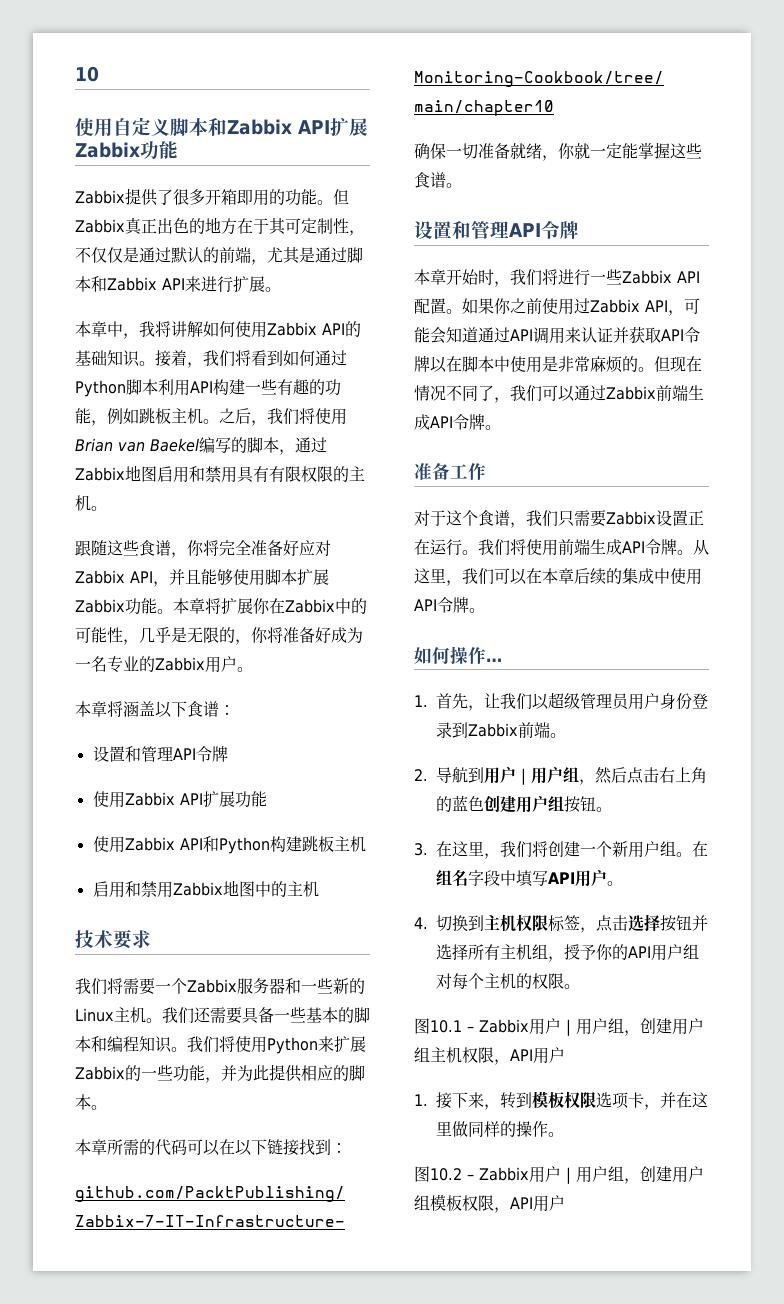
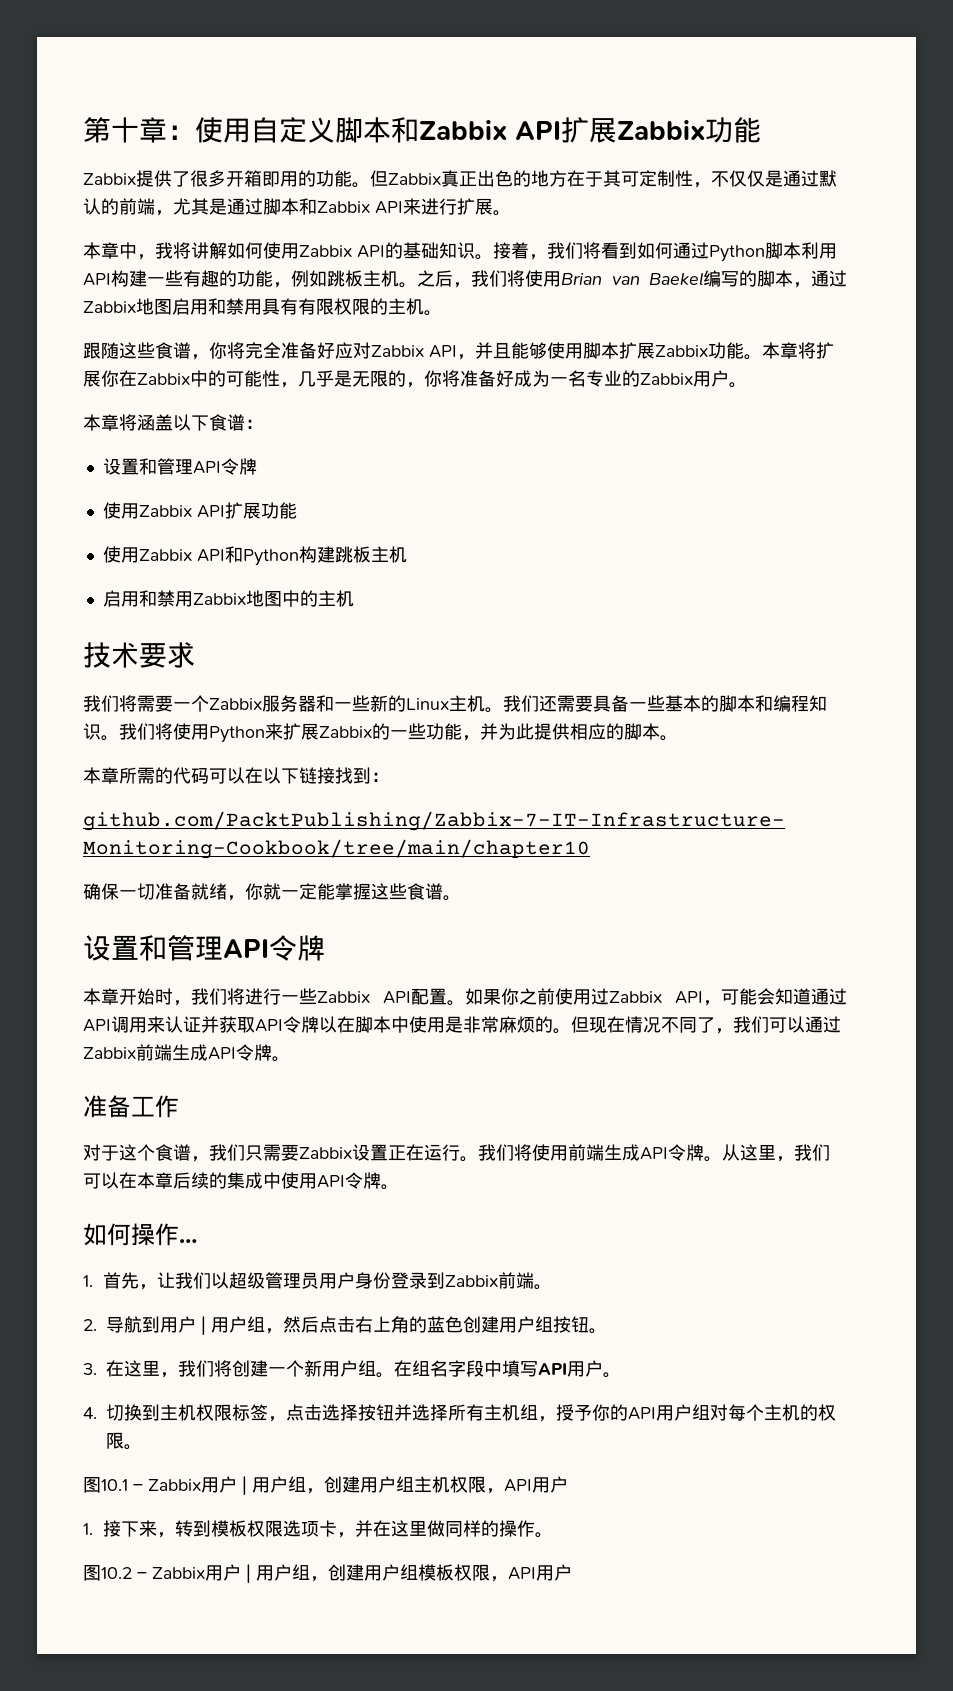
[75,66,99,82] 10 // -> [83,117,195,143] 第十章：

